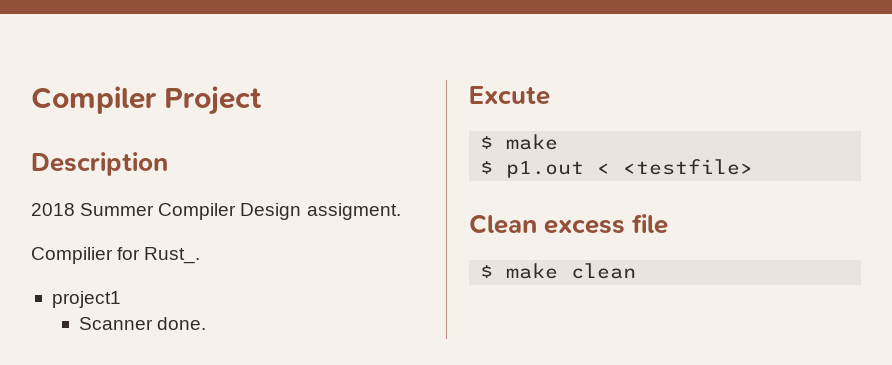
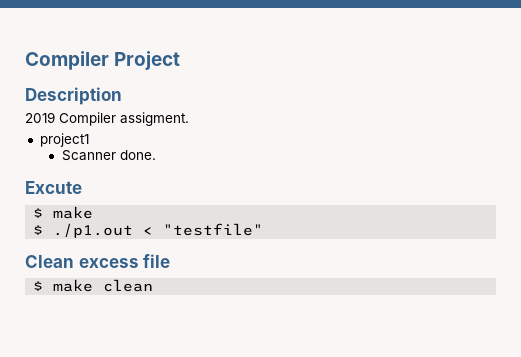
[31,203,401,220] [31,247,201,264] 2018 Summer Compiler Design assigment. // Compilier for Rust_. -> [25,112,189,126] 2019 Compiler assigment.
[506,159,754,178] p1.out < <testfile> -> [53,223,264,238] ./p1.out < "testfile"

